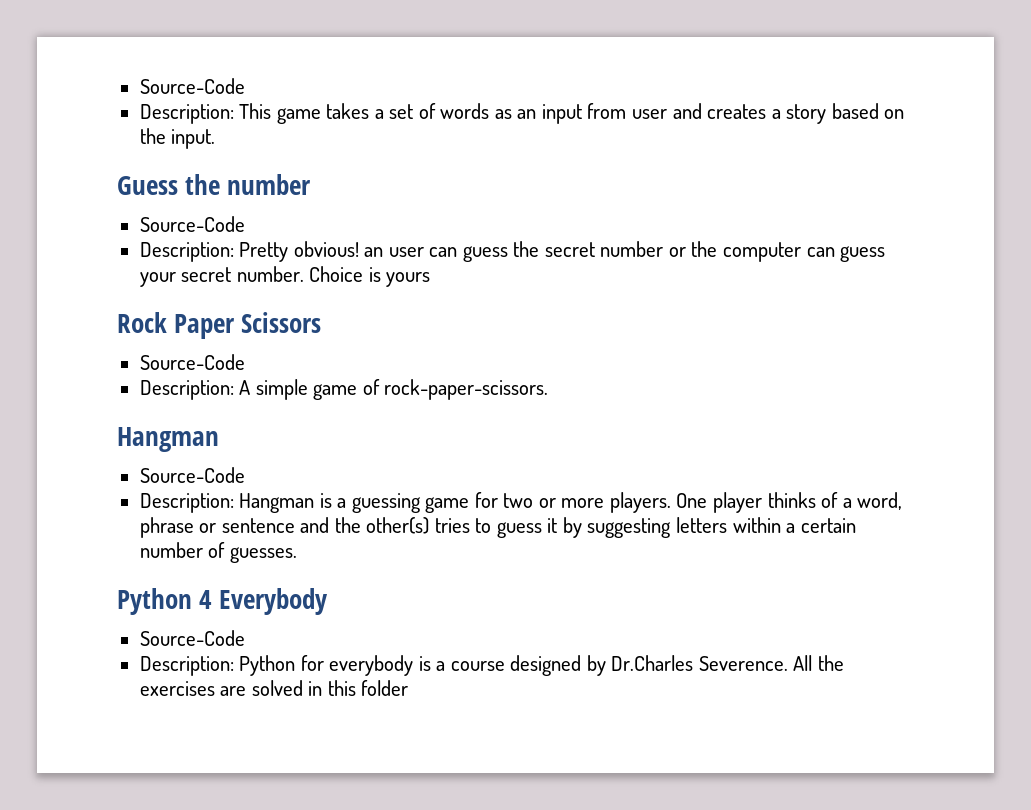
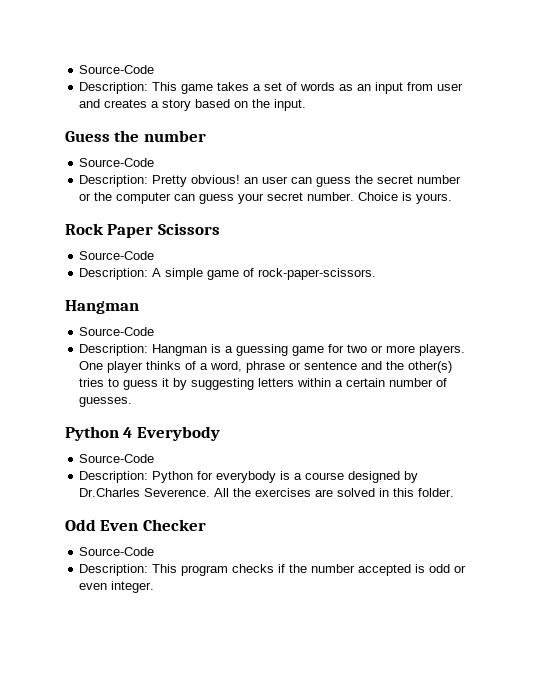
[386,272,431,287] yours -> [416,193,453,204] yours.
[361,680,409,696] folder -> [418,488,455,497] [65,519,206,531] [79,547,155,556] [79,564,467,576] [79,581,155,593] folder. // Odd Even Checker // Source-Code // Description: This program checks if the number accepted is odd or even integer.

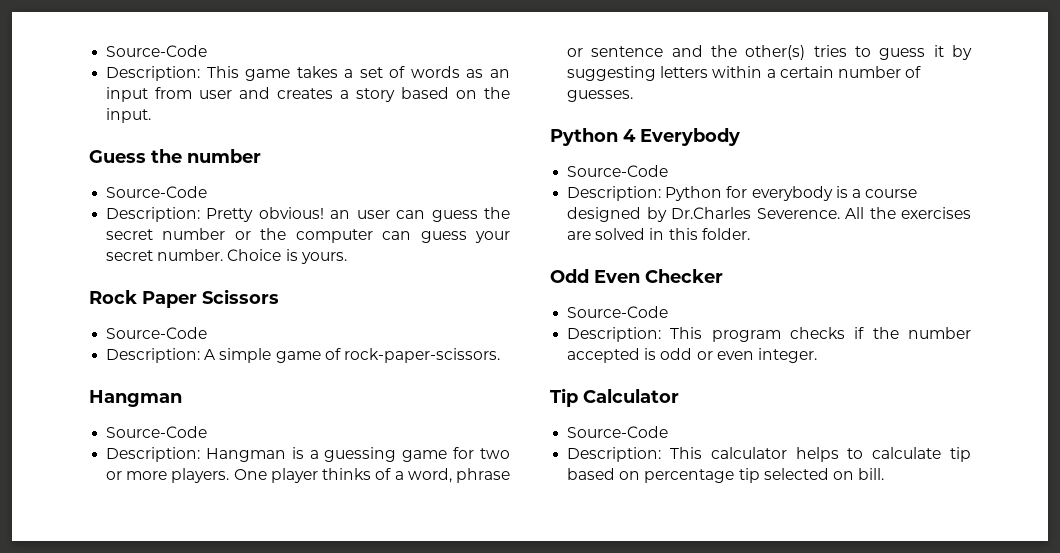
(155, 587) none -> [550,388,679,407] [567,426,669,438] [567,447,971,462] [567,468,885,483] // Tip Calculator // Source-Code // Description: This calculator helps to calculate tip based on percentage tip selected on bill.

